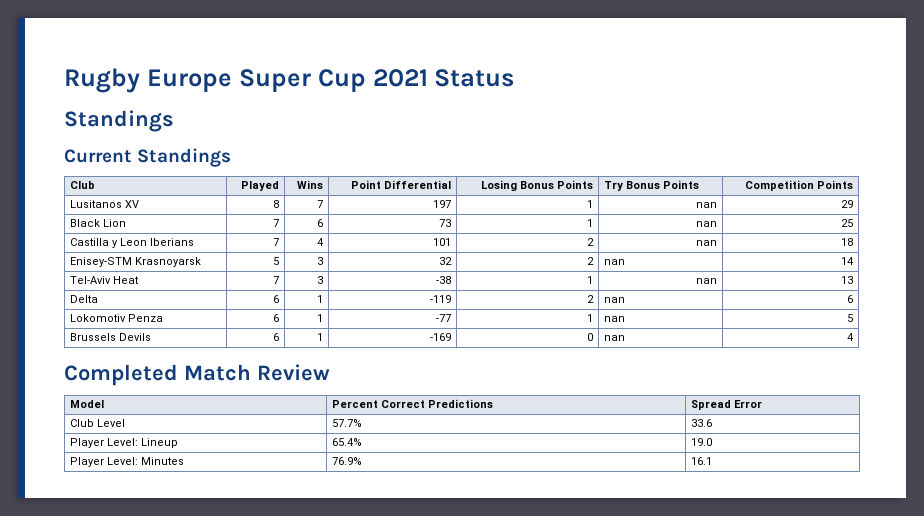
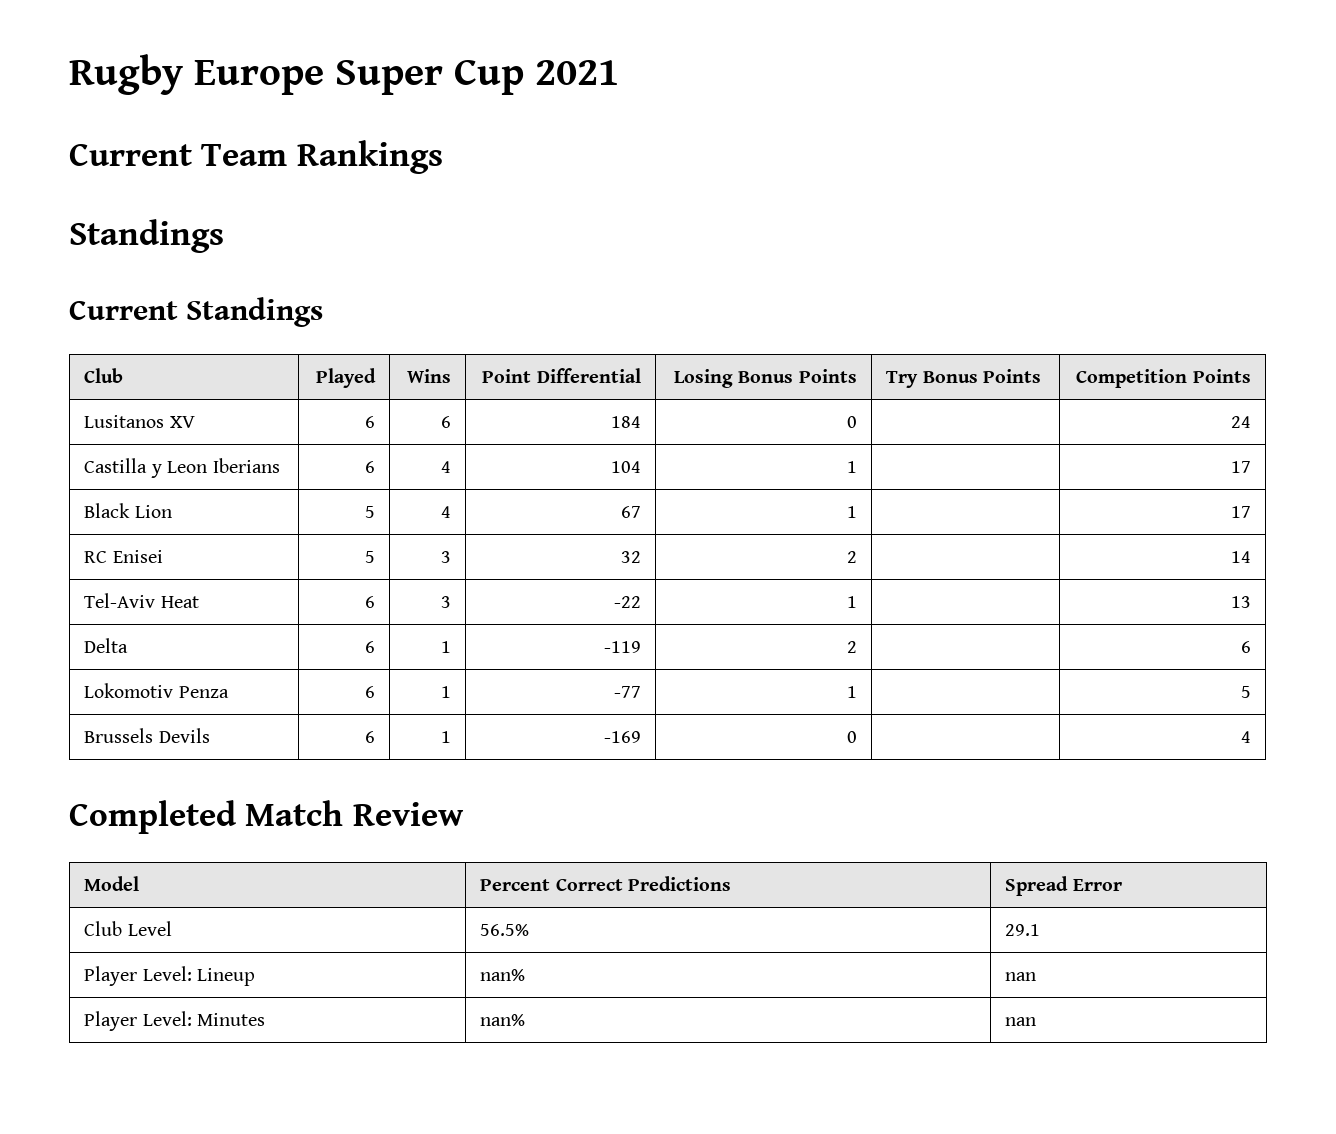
[434,69,515,87] Status -> [69,140,443,174] // Current Team Rankings
[272,200,279,208] [316,200,323,208] [432,200,451,208] [586,200,593,208] [695,202,717,208] [840,200,853,208] [70,219,127,227] [272,219,279,227] [316,219,323,227] [438,219,451,227] [586,219,593,227] [695,221,717,227] [840,219,853,227] 8 | 7 | 197 | 1 | nan | 29 // Black Lion | 7 | 6 | 73 | 1 | nan | 25 -> [364,416,375,428] [440,416,451,428] [610,416,641,428] [846,416,857,428] [1230,416,1251,428] 6 | 6 | 184 | 0 | | 24
[272,238,279,246] [316,238,324,246] [432,238,451,246] [586,238,594,246] [695,240,717,246] [840,238,853,246] [70,257,202,267] 7 | 4 | 101 | 2 | nan | 18 // Enisey-STM Krasnoyarsk -> [364,461,375,473] [440,461,451,473] [610,461,641,473] [846,461,857,473] [1230,461,1251,473] [84,503,172,518] [364,506,375,518] [440,506,451,518] [620,506,641,518] [846,506,857,518] [1230,506,1251,518] [84,550,163,563] 6 | 4 | 104 | 1 | | 17 // Black Lion | 5 | 4 | 67 | 1 | | 17 // RC Enisei
[604,259,626,265] nan -> (857, 557) none
[272,276,279,284] [316,276,323,284] [435,276,451,284] [586,276,593,284] [695,278,717,284] 7 | 3 | -38 | 1 | nan -> [364,596,375,608] [440,596,451,608] [613,596,641,608] [846,596,857,608] 6 | 3 | -22 | 1 |
[604,297,626,303] nan -> (857, 647) none
[604,316,626,322] nan -> (857, 692) none
[604,335,626,341] nan -> (857, 737) none
[332,419,363,427] [691,419,713,427] 57.7% | 33.6 -> [480,924,530,936] [1005,924,1041,936] 56.5% | 29.1
[332,438,363,446] [691,438,713,446] 65.4% | 19.0 -> [480,969,526,981] [1005,972,1037,981] nan% | nan
[332,457,363,465] [691,457,713,465] 76.9% | 16.1 -> [480,1014,526,1026] [1005,1017,1037,1026] nan% | nan

